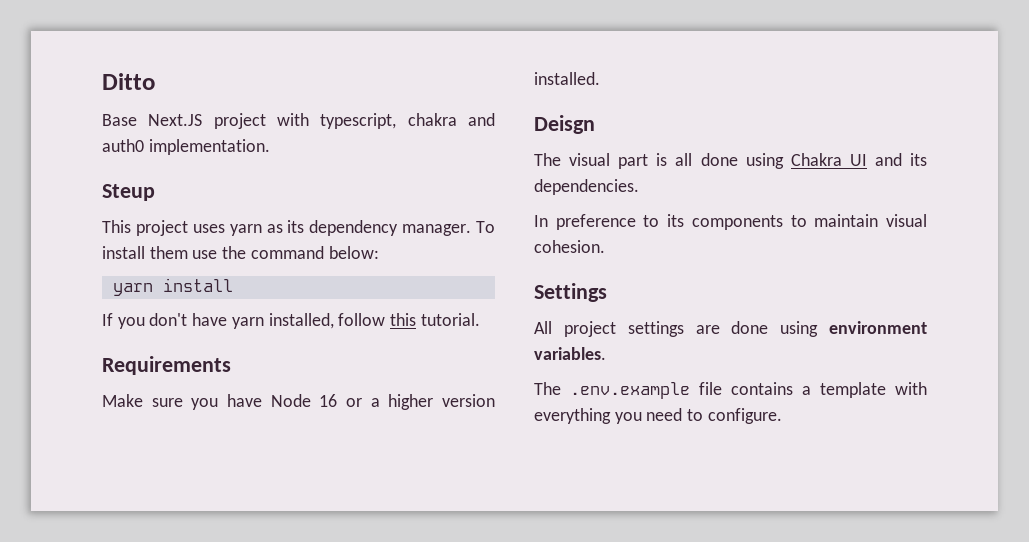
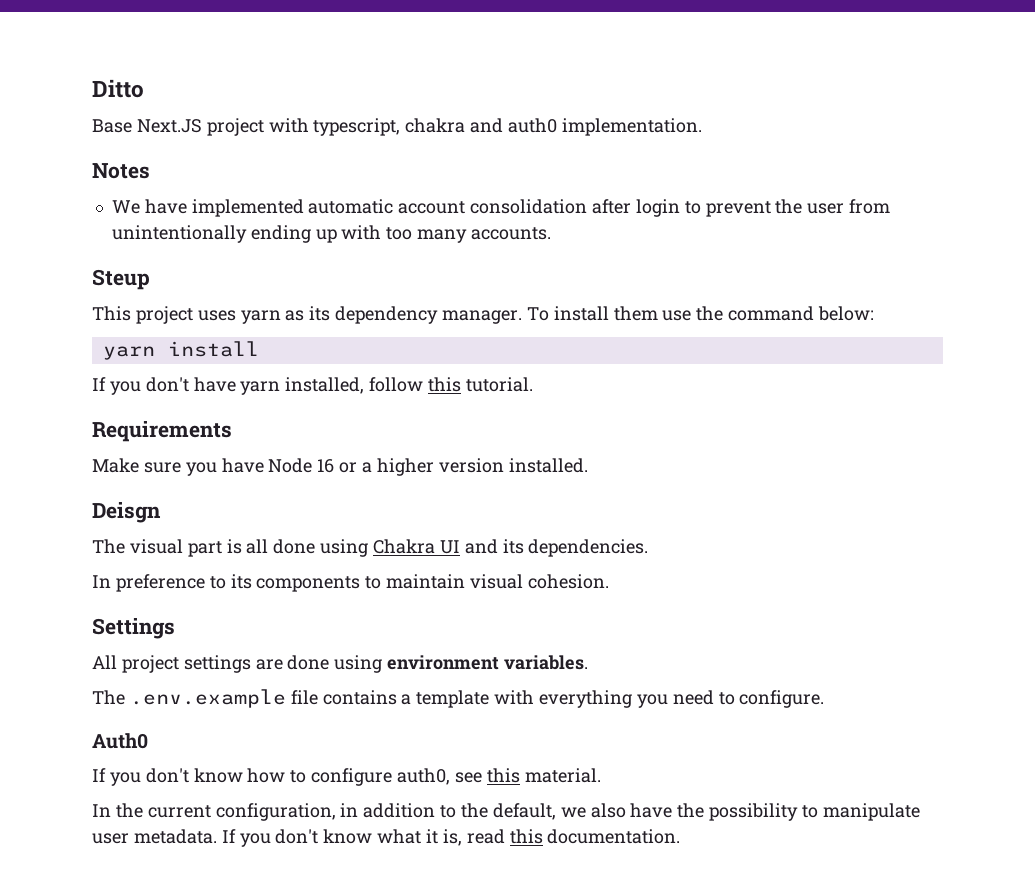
(270, 147) none -> [92,163,150,179] [111,199,891,217] [111,225,551,243] // Notes // We have implemented automatic account consolidation after login to prevent the user from unintentionally ending up with too many accounts.
(782, 416) none -> [92,733,148,749] [92,768,601,786] [92,803,920,821] [92,829,681,847] // Auth0 // If you don't know how to configure auth0, see this material. // In the current configuration, in addition to the default, we also have the possibility to manipulate user metadata. If you don't know what it is, read this documentation.

